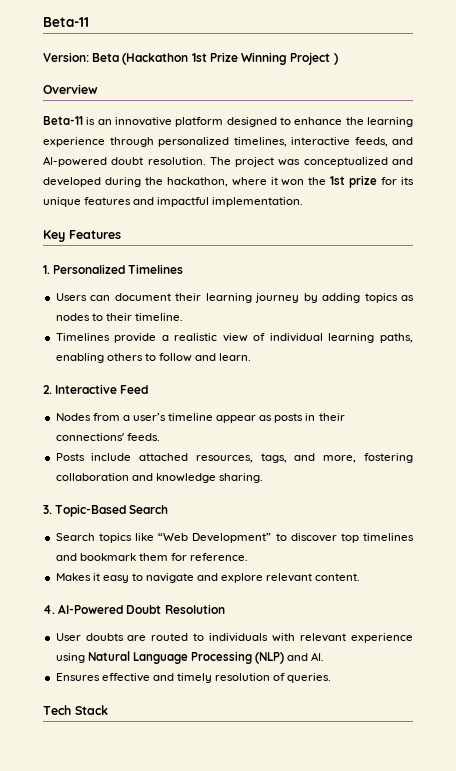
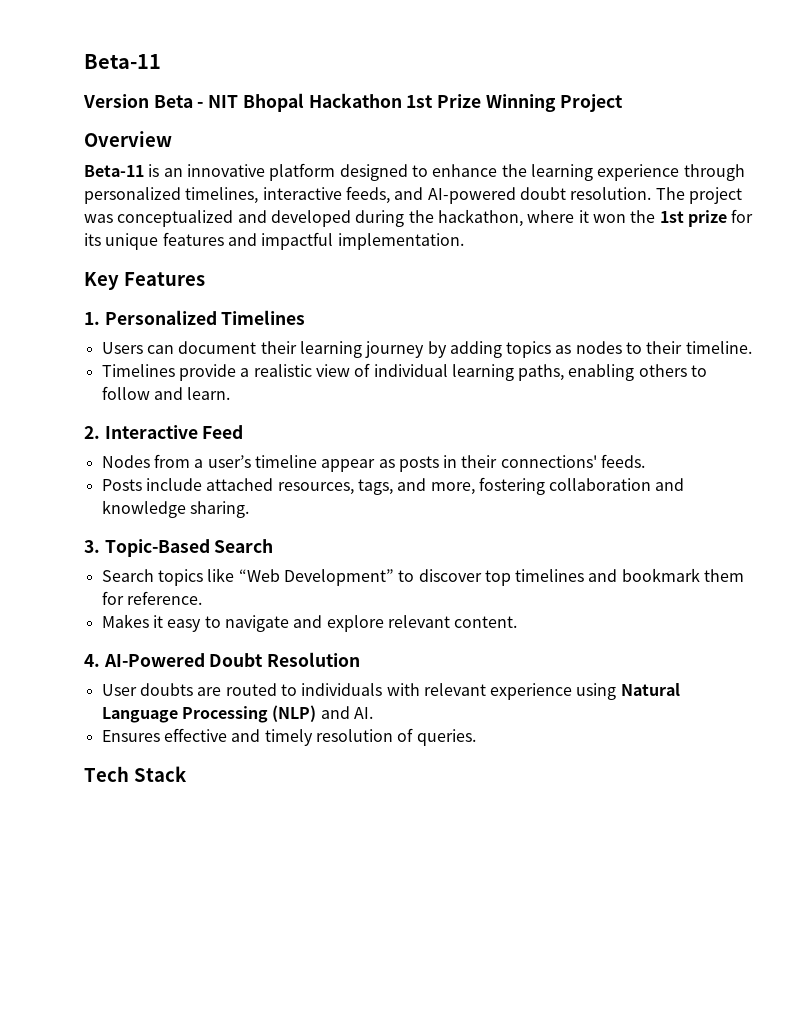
[43,52,189,65] Version: Beta (Hackathon -> [83,93,402,112] Version Beta - NIT Bhopal Hackathon
[333,53,338,65] ) -> (623, 103) none

